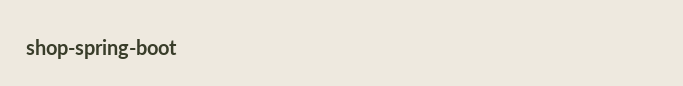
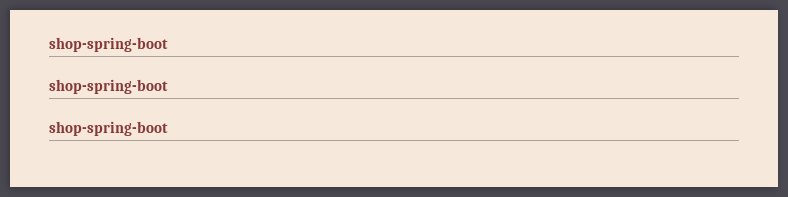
[26,39,177,59] shop-spring-boot -> [49,37,168,52] [49,79,168,94] [49,121,168,136] shop-spring-boot // shop-spring-boot // shop-spring-boot

